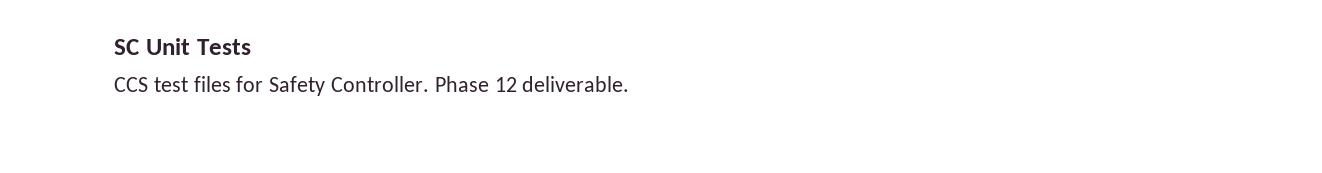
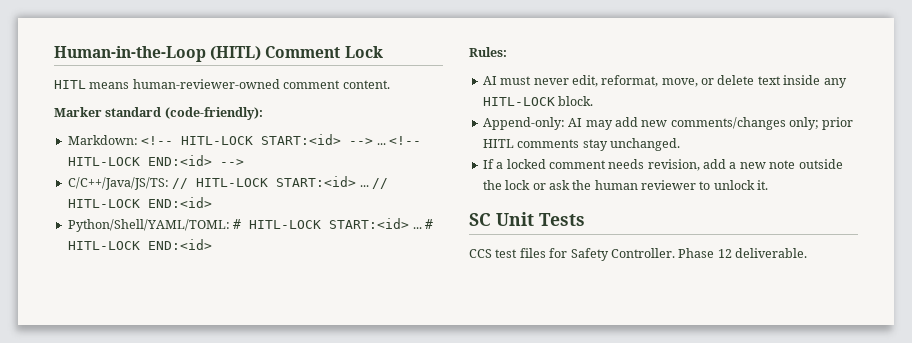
(114, 47) none -> [54,46,383,62] [54,79,390,89] [54,107,263,120] [67,134,421,145] [67,155,244,166] [67,176,388,190] [67,197,212,208] [67,218,433,232] [67,239,212,250] [469,47,507,57] [482,75,847,88] [482,96,594,106] [482,117,854,130] [482,138,680,151] [482,159,843,171] [482,180,769,190] Human-in-the-Loop (HITL) Comment Lock // HITL means human-reviewer-owned comment content. // Marker standard (code-friendly): // Markdown: <!-- HITL-LOCK START:<id> --> ... <!-- HITL-LOCK END:<id> --> // C/C++/Java/JS/TS: // HITL-LOCK START:<id> ... // HITL-LOCK END:<id> // Python/Shell/YAML/TOML: # HITL-LOCK START:<id> ... # HITL-LOCK END:<id> // Rules: // AI must never edit, reformat, move, or delete text inside any HITL-LOCK block. // Append-only: AI may add new comments/changes only; prior HITL comments stay unchanged. // If a locked comment needs revision, add a new note outside the lock or ask the human reviewer to unlock it. //

